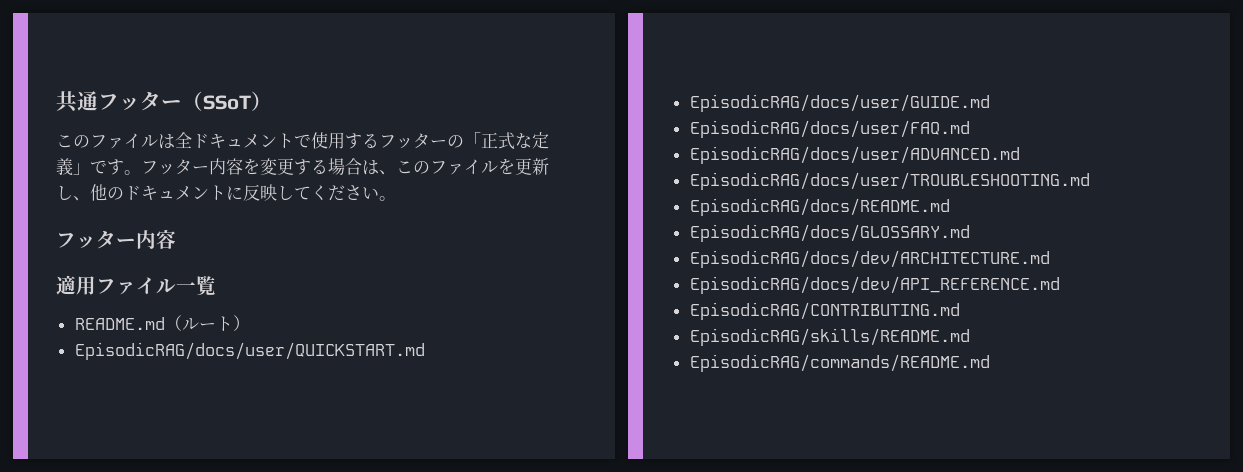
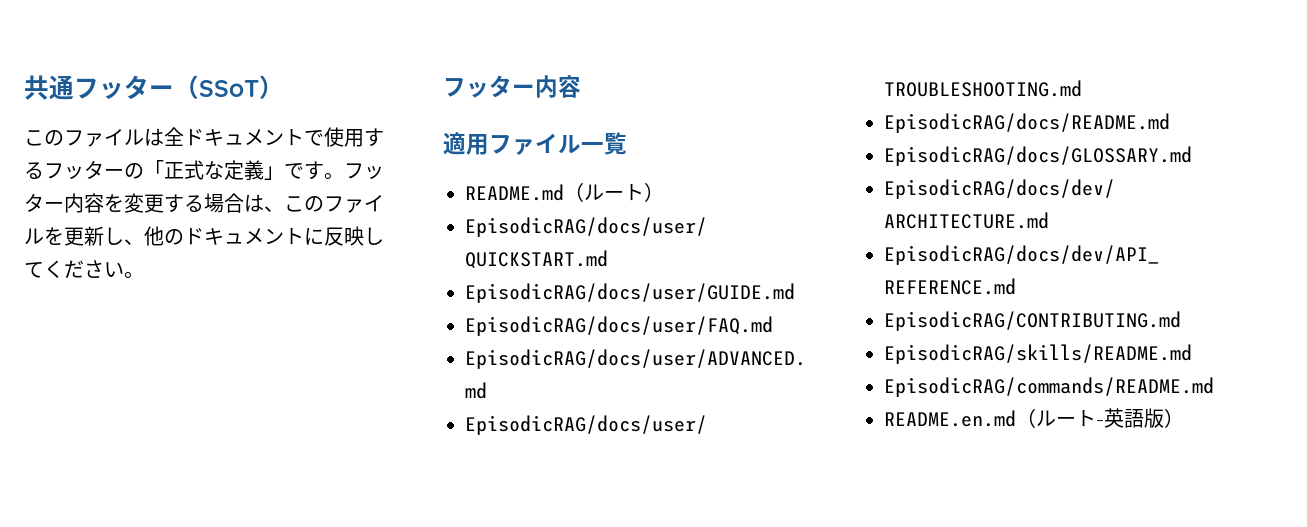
(990, 363) none -> [884,408,1184,428] // README.en.md（ルート-英語版）

